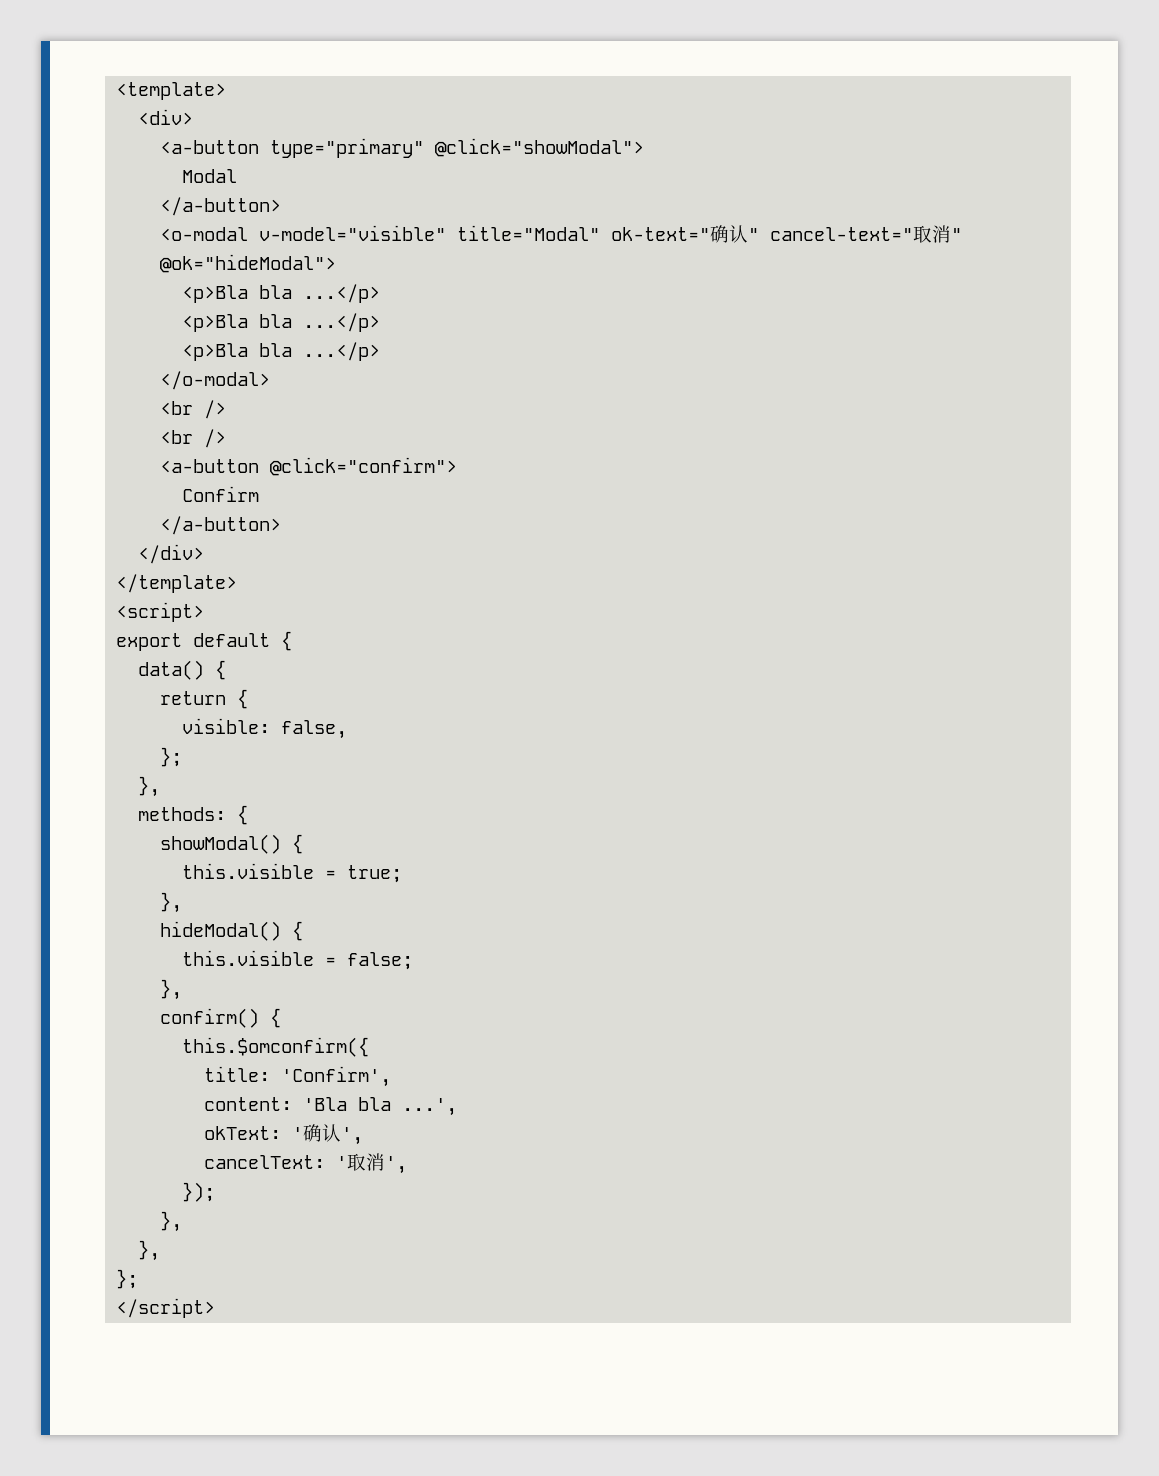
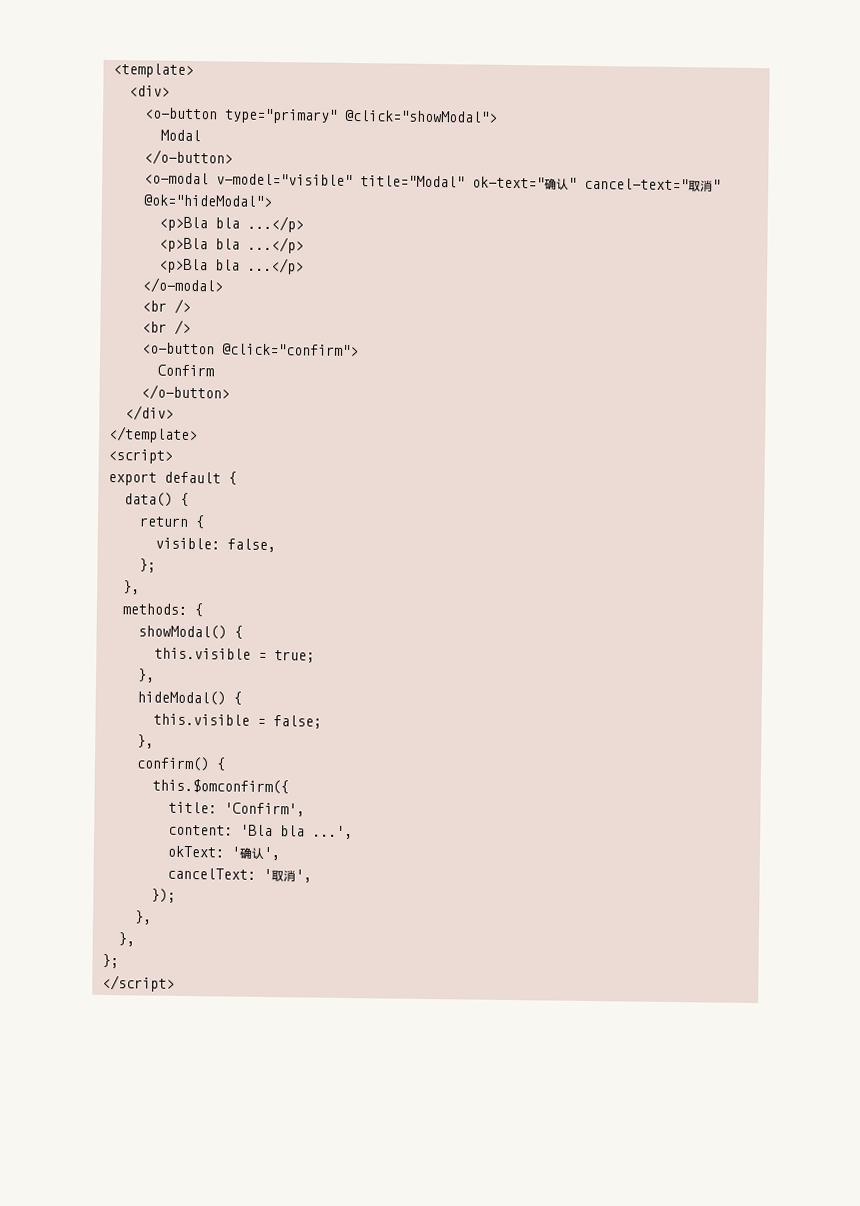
[160,140,260,154] <a-button -> [143,107,218,120] <o-button
[160,197,282,216] </a-button> -> [143,149,233,166] </o-button>
[160,459,260,473] <a-button -> [141,342,215,355] <o-button
[160,516,282,535] </a-button> -> [140,384,230,401] </o-button>

